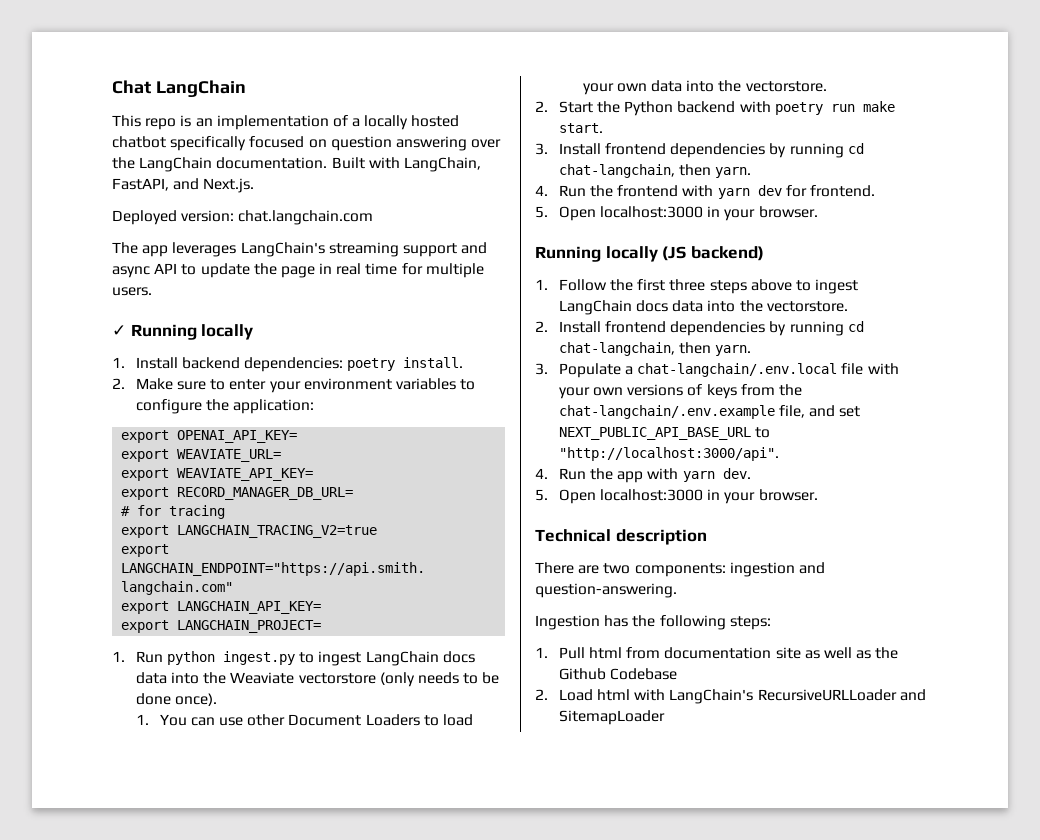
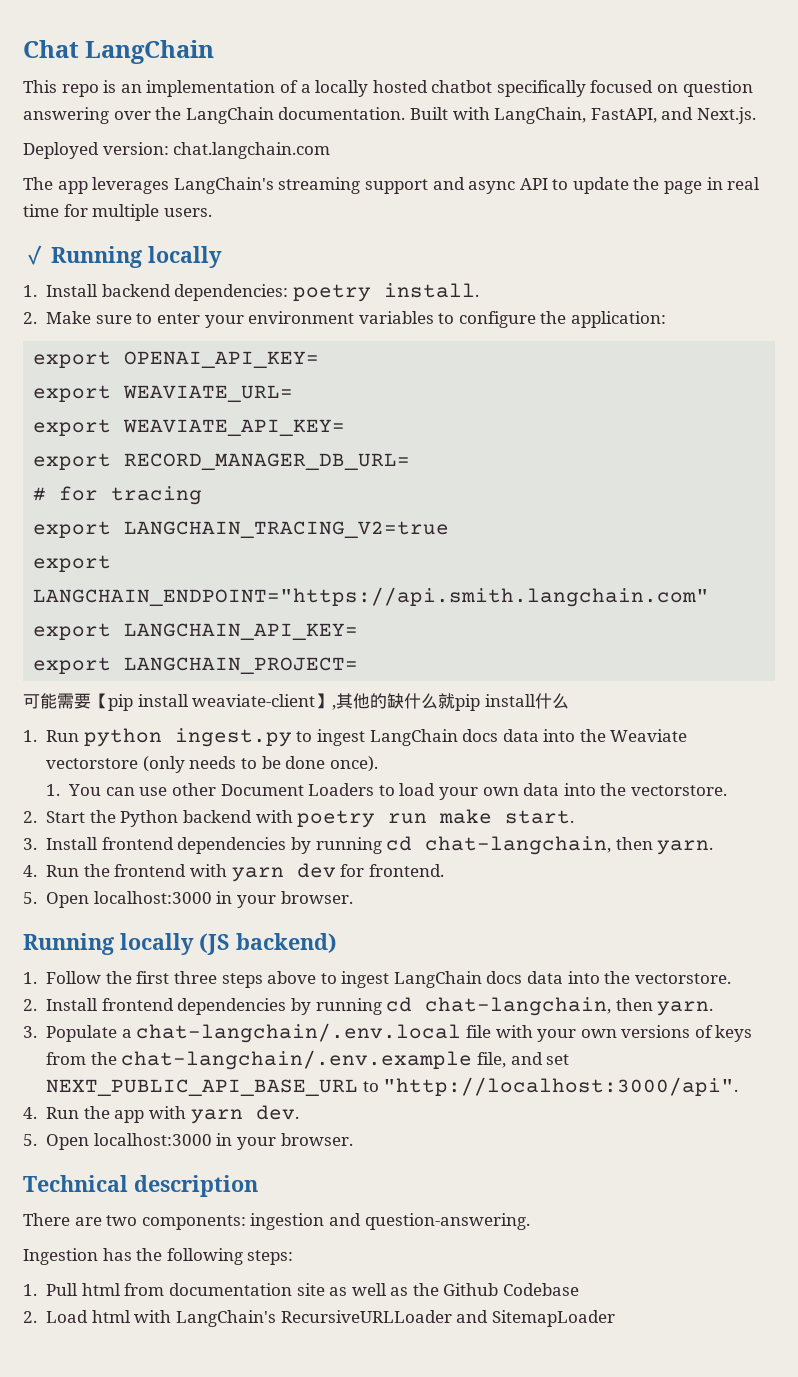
(322, 626) none -> [23,693,569,711] // 可能需要【pip install weaviate-client】,其他的缺什么就pip install什么

